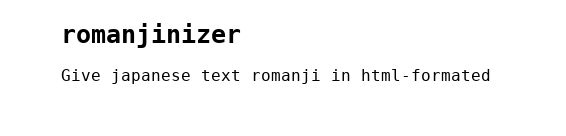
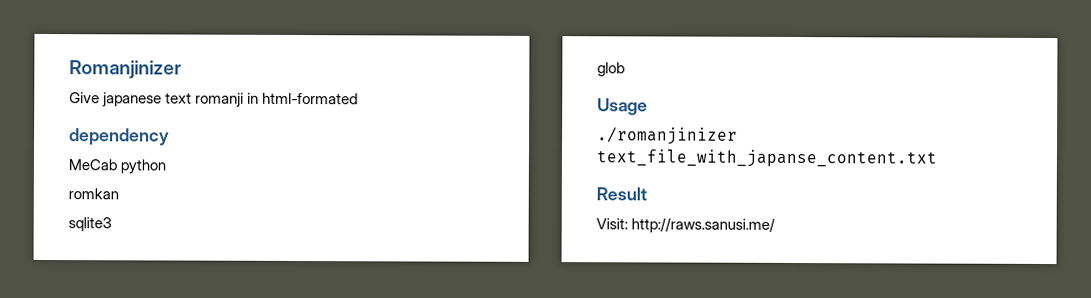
[61,23,241,48] romanjinizer -> [69,60,182,79] Romanjinizer
(491, 75) none -> [69,128,170,146] [68,159,167,175] [68,188,119,200] [68,217,112,232] [597,62,625,77] [597,98,648,116] [597,127,738,145] [596,149,937,168] [596,187,647,201] [596,217,776,233] // dependency // MeCab python // romkan // sqlite3 // glob // Usage // ./romanjinizer text_file_with_japanse_content.txt // Result // Visit: http://raws.sanusi.me/

